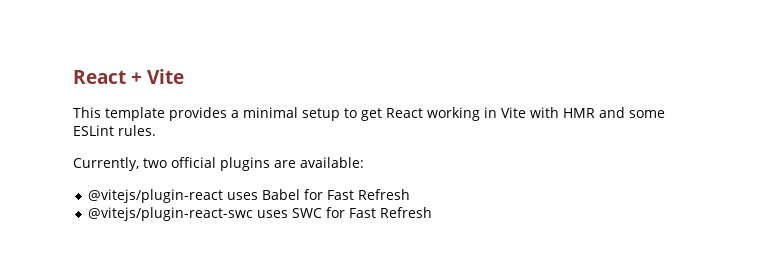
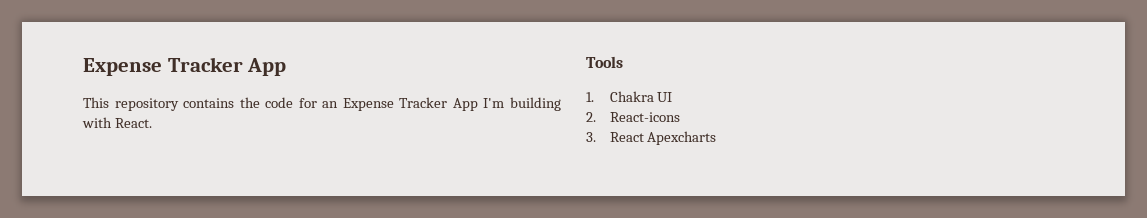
[73,69,185,84] [73,107,665,121] [73,125,156,136] [73,157,364,171] [87,189,410,203] [87,207,432,221] React + Vite // This template provides a minimal setup to get React working in Vite with HMR and some ESLint rules. // Currently, two official plugins are available: // @vitejs/plugin-react uses Babel for Fast Refresh // @vitejs/plugin-react-swc uses SWC for Fast Refresh -> [83,57,287,76] [83,97,561,111] [82,117,152,128] [586,56,623,68] [586,91,673,102] [586,112,680,122] [586,131,717,145] Expense Tracker App // This repository contains the code for an Expense Tracker App I'm building with React. // Tools // 1. Chakra UI // 2. React-icons // 3. React Apexcharts

